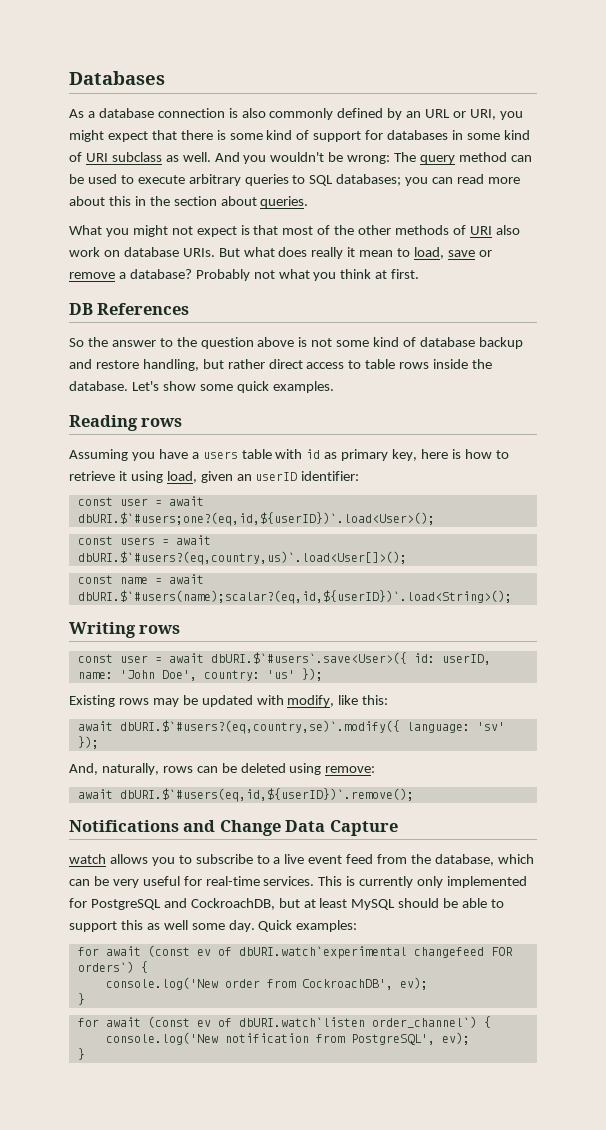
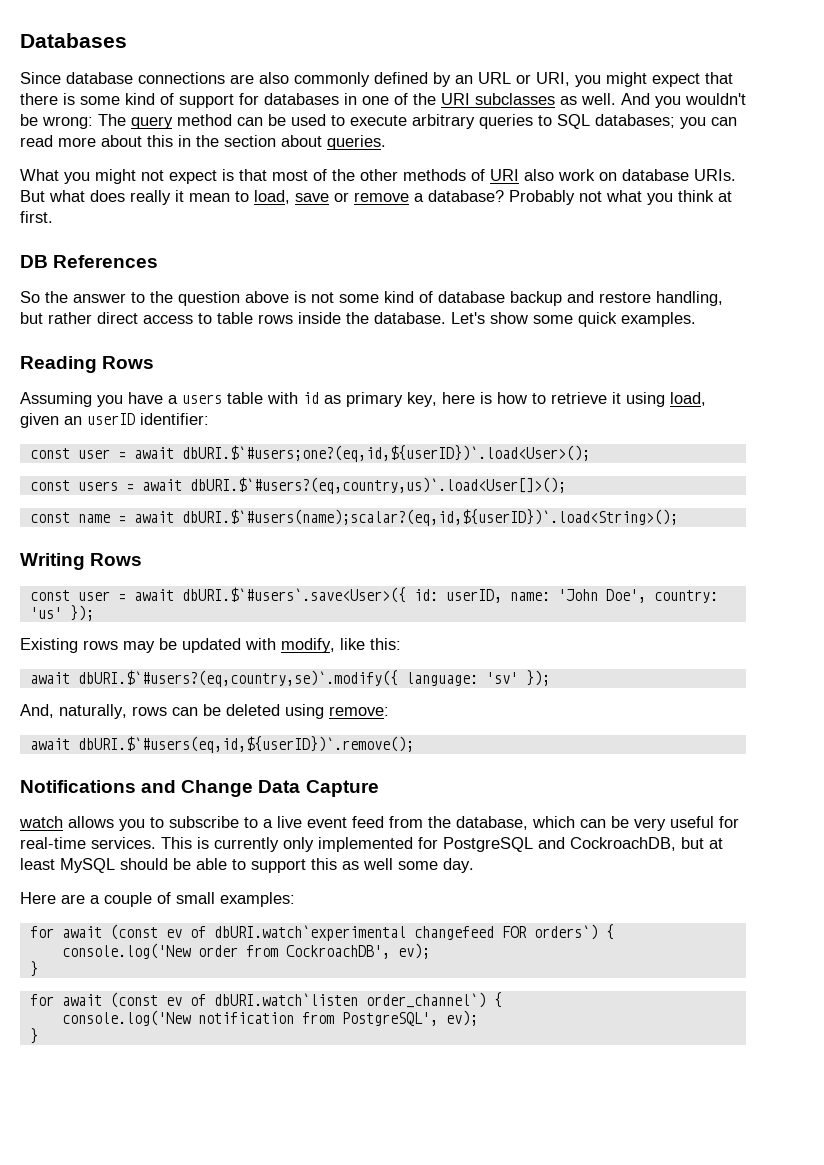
[69,108,238,118] As a database connection is -> [20,72,254,84] Since database connections are
[466,130,530,140] [69,152,162,162] some kind of URI subclass -> [362,93,555,105] one of the URI subclasses
[141,418,183,427] rows -> [102,356,155,369] Rows
[139,625,181,634] rows -> [90,553,143,566] Rows
[258,920,293,932] Quick -> [20,892,215,907] // Here are a couple of small

